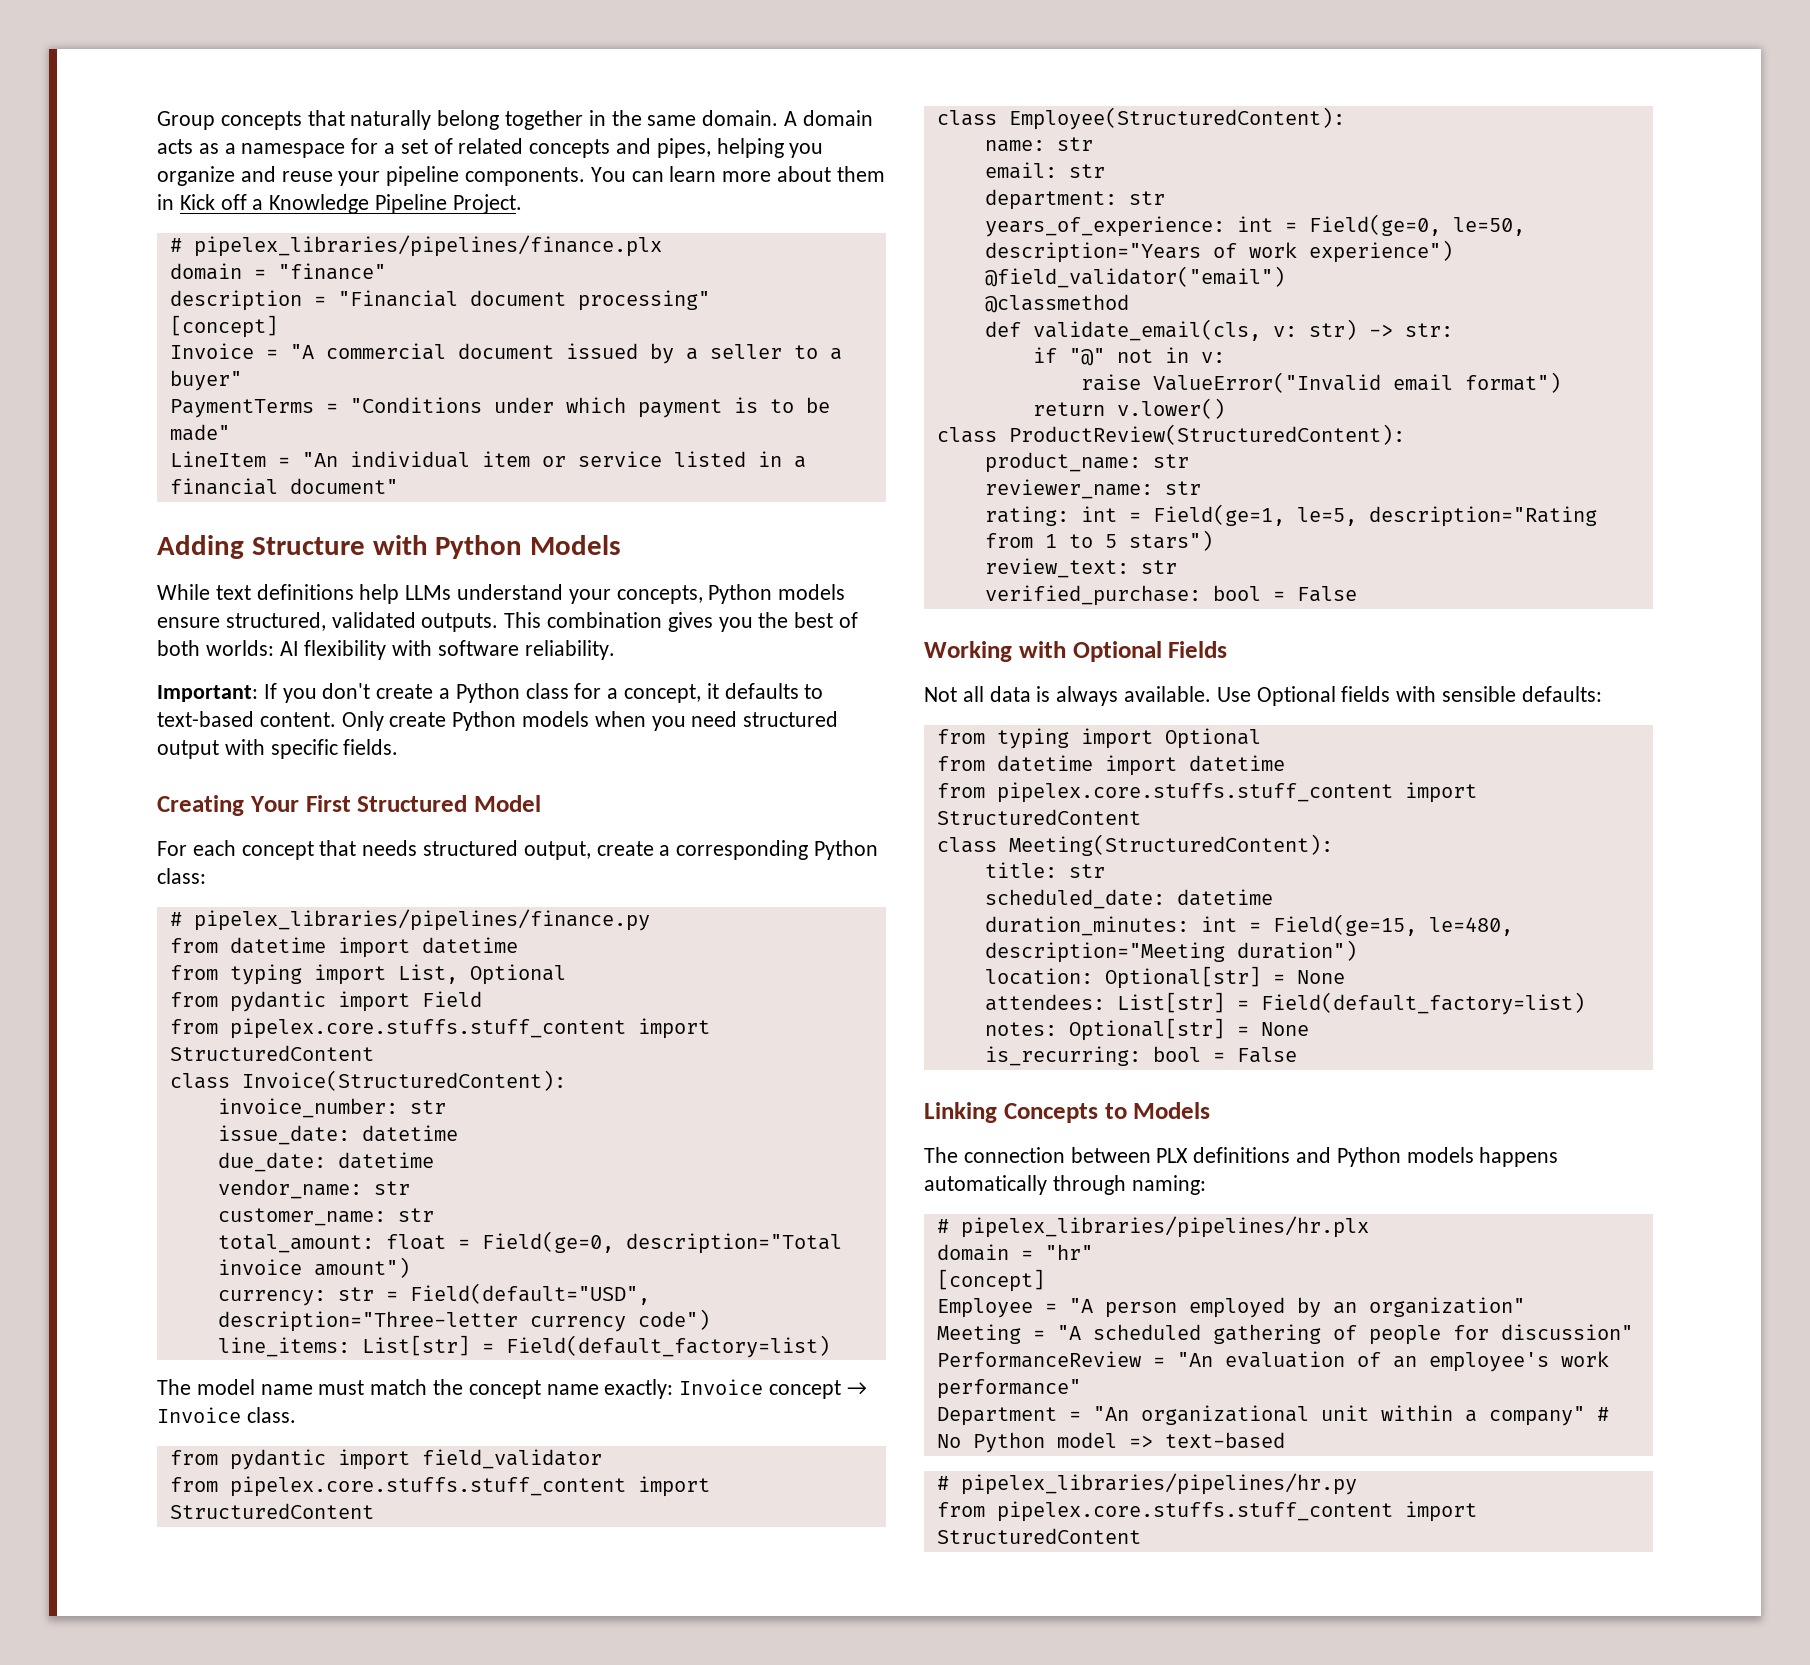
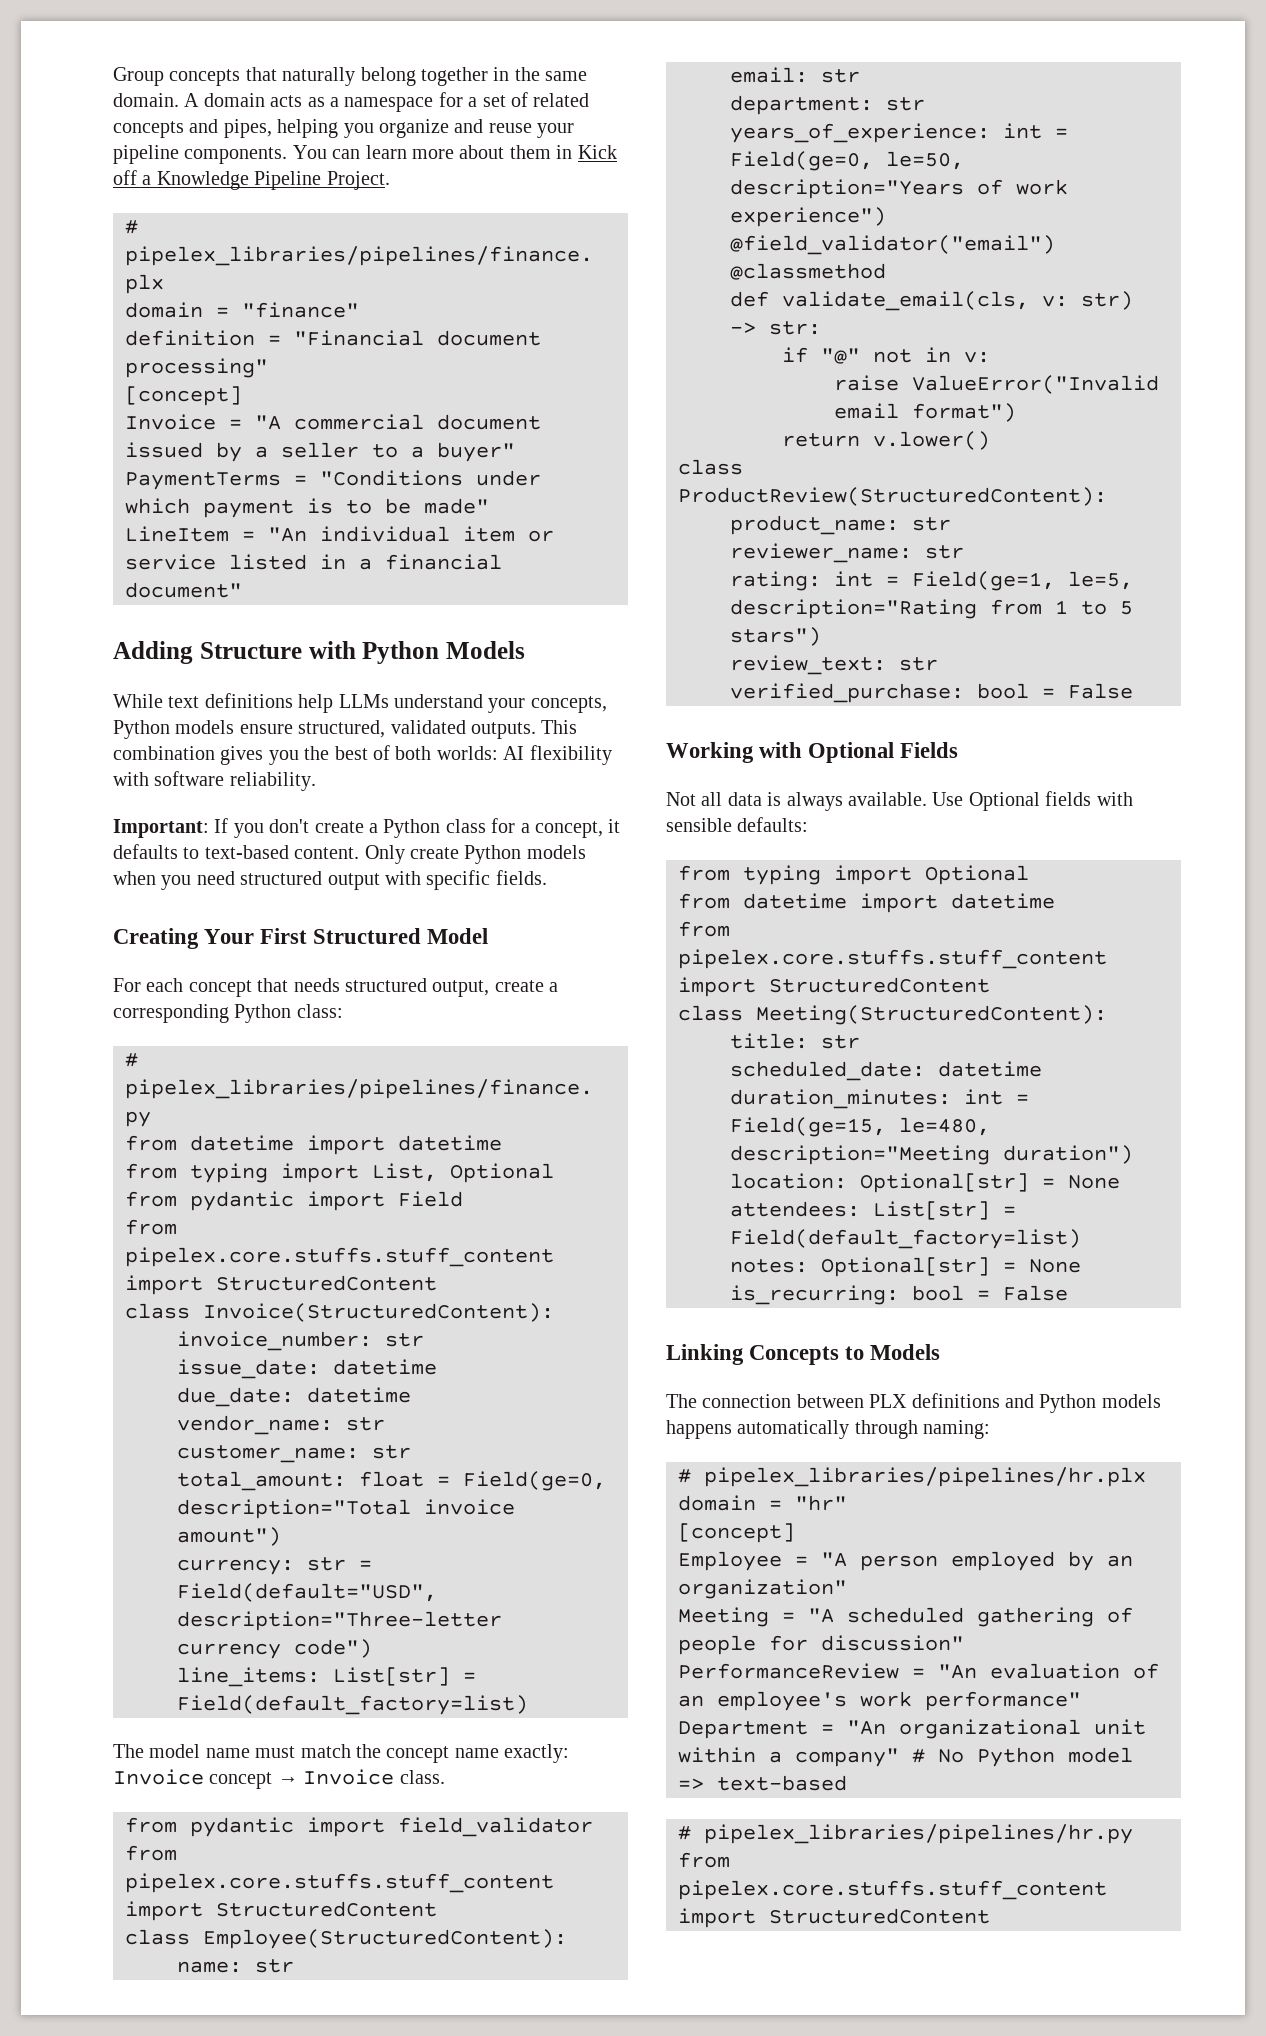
[169,290,302,311] description -> [125,330,255,346] definition

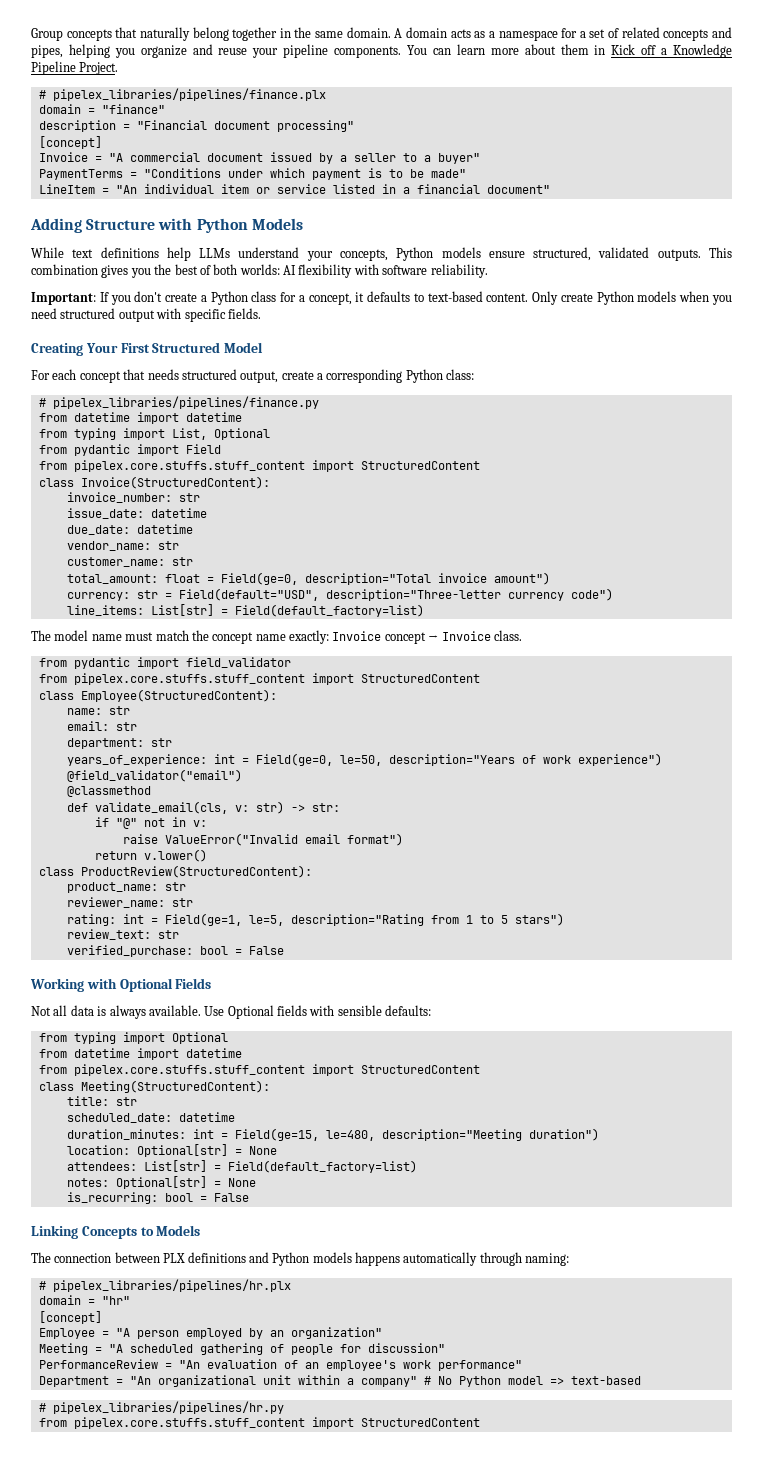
[125,330,255,346] definition -> [38,120,116,132] description

